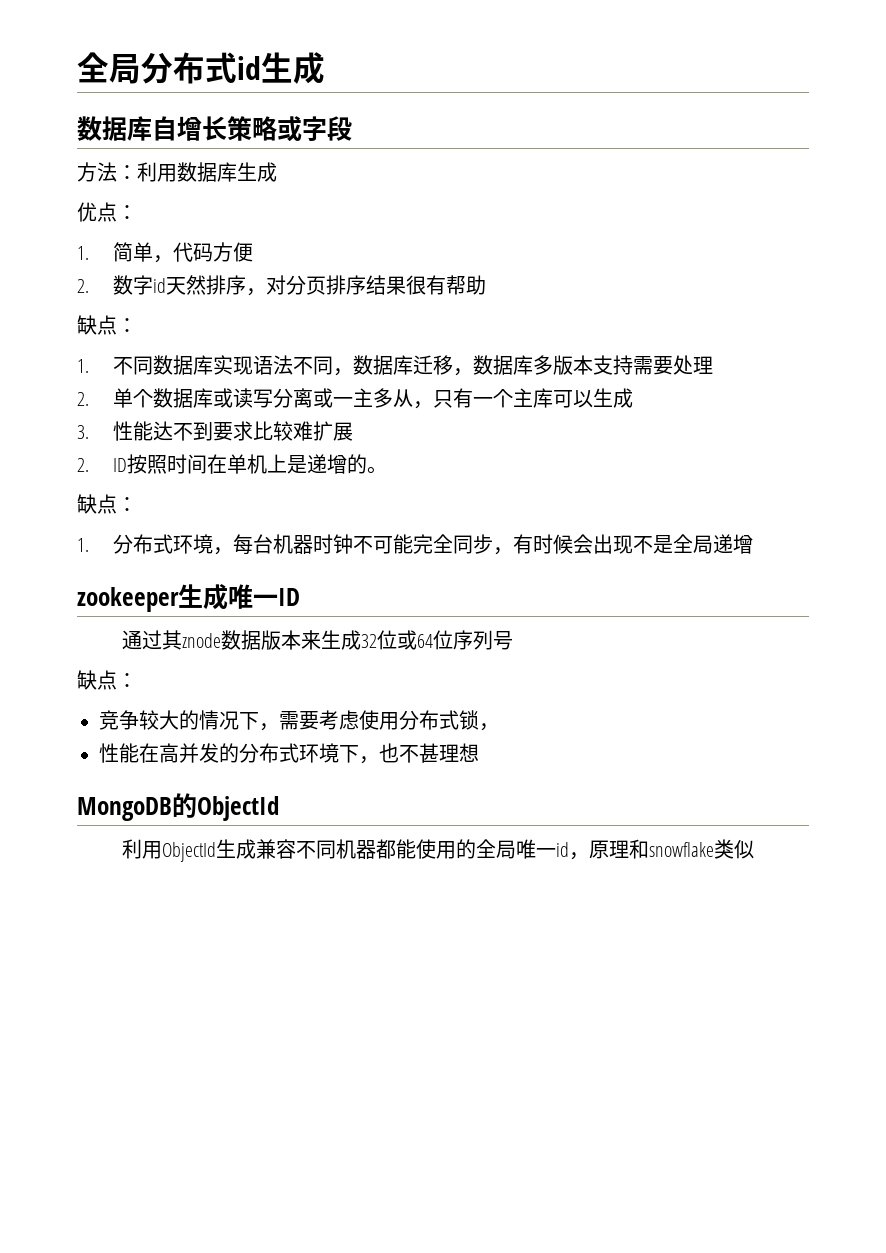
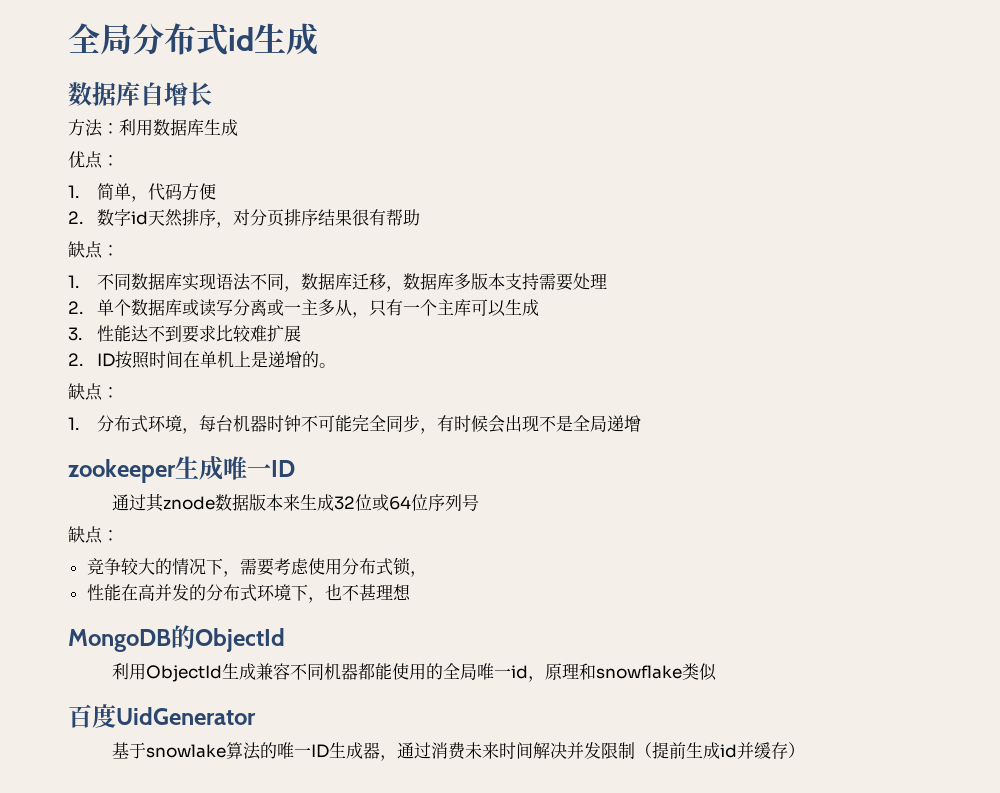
[227,116,352,142] 策略或字段 -> (212, 94) none
(755, 849) none -> [68,704,256,728] [112,742,806,761] // 百度UidGenerator // 基于snowlake算法的唯一ID生成器，通过消费未来时间解决并发限制（提前生成id并缓存）

